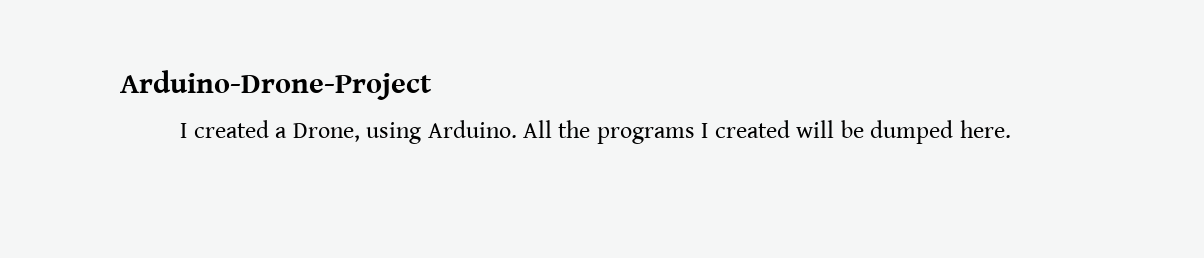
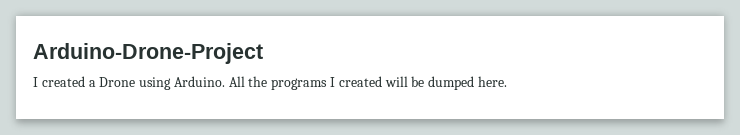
[292,123,360,142] Drone, -> [99,77,136,87] Drone

